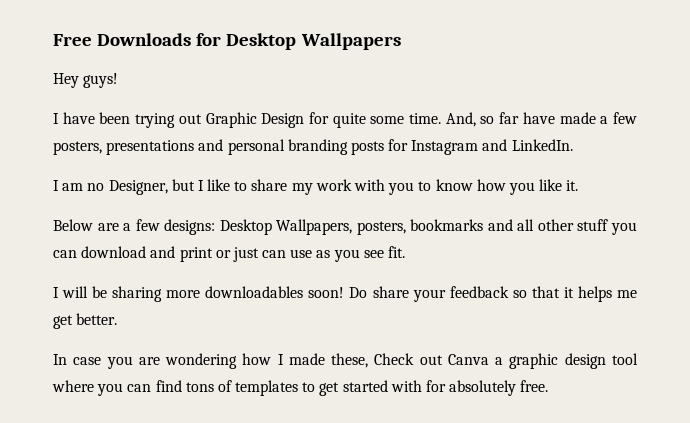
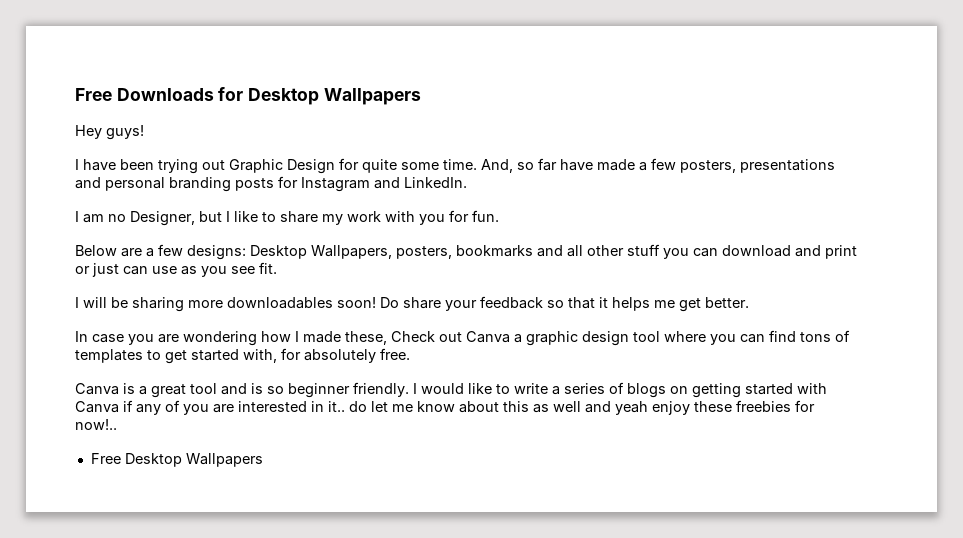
[418,179,579,195] to know how you like it. -> [449,210,499,222] for fun.
[390,380,422,392] with -> [243,349,277,363] with,
(549, 386) none -> [75,382,827,398] [75,400,815,415] [75,419,117,430] [90,453,263,467] // Canva is a great tool and is so beginner friendly. I would like to write a series of blogs on getting started with Canva if any of you are interested in it.. do let me know about this as well and yeah enjoy these freebies for now!.. // Free Desktop Wallpapers

